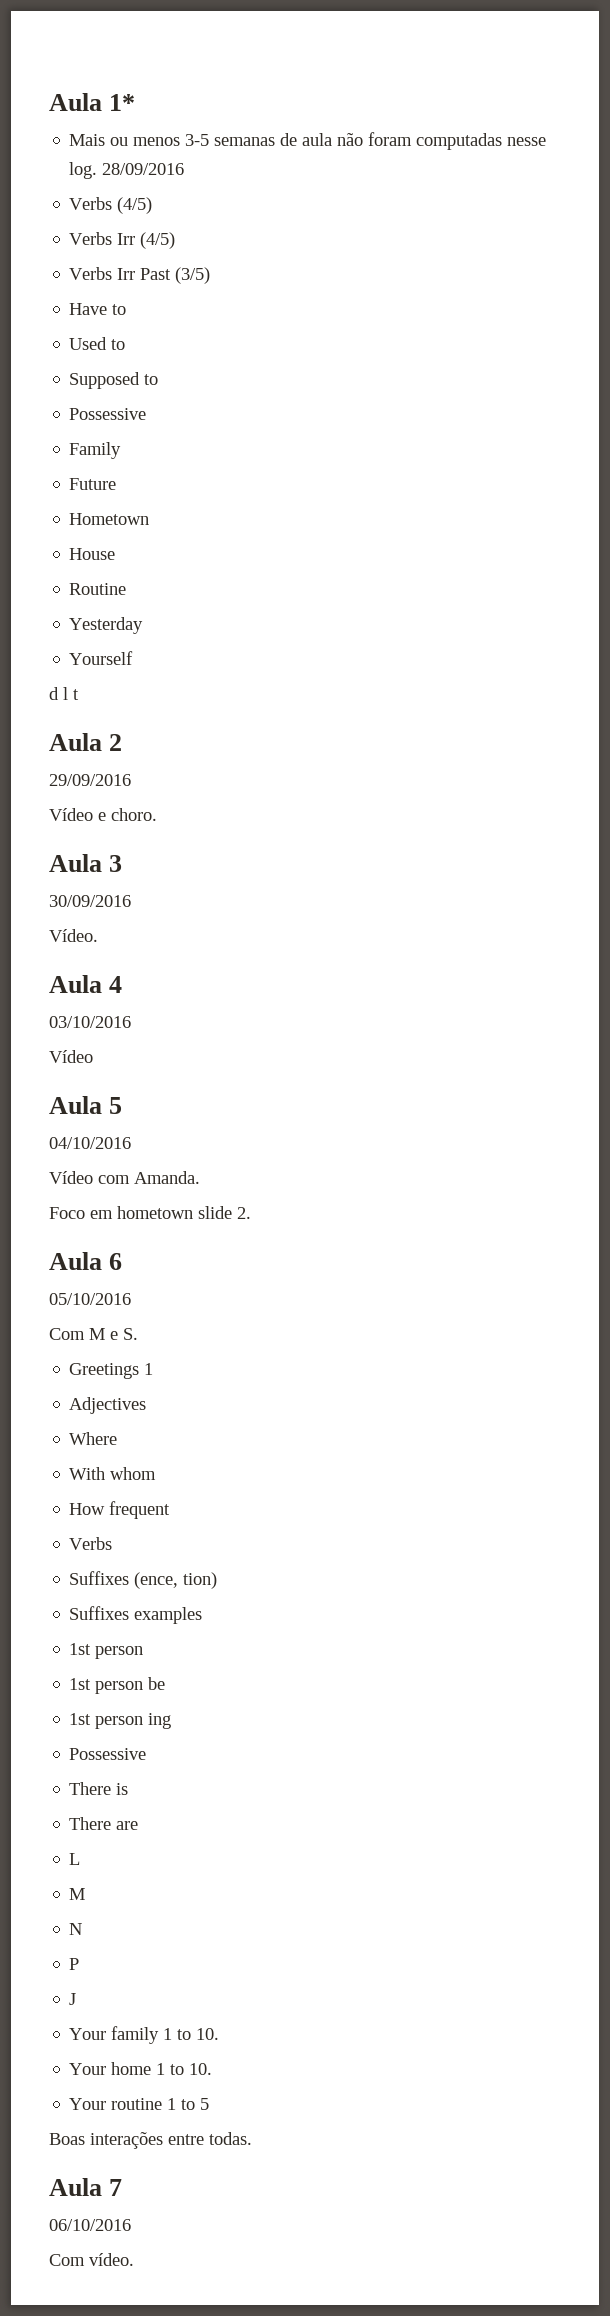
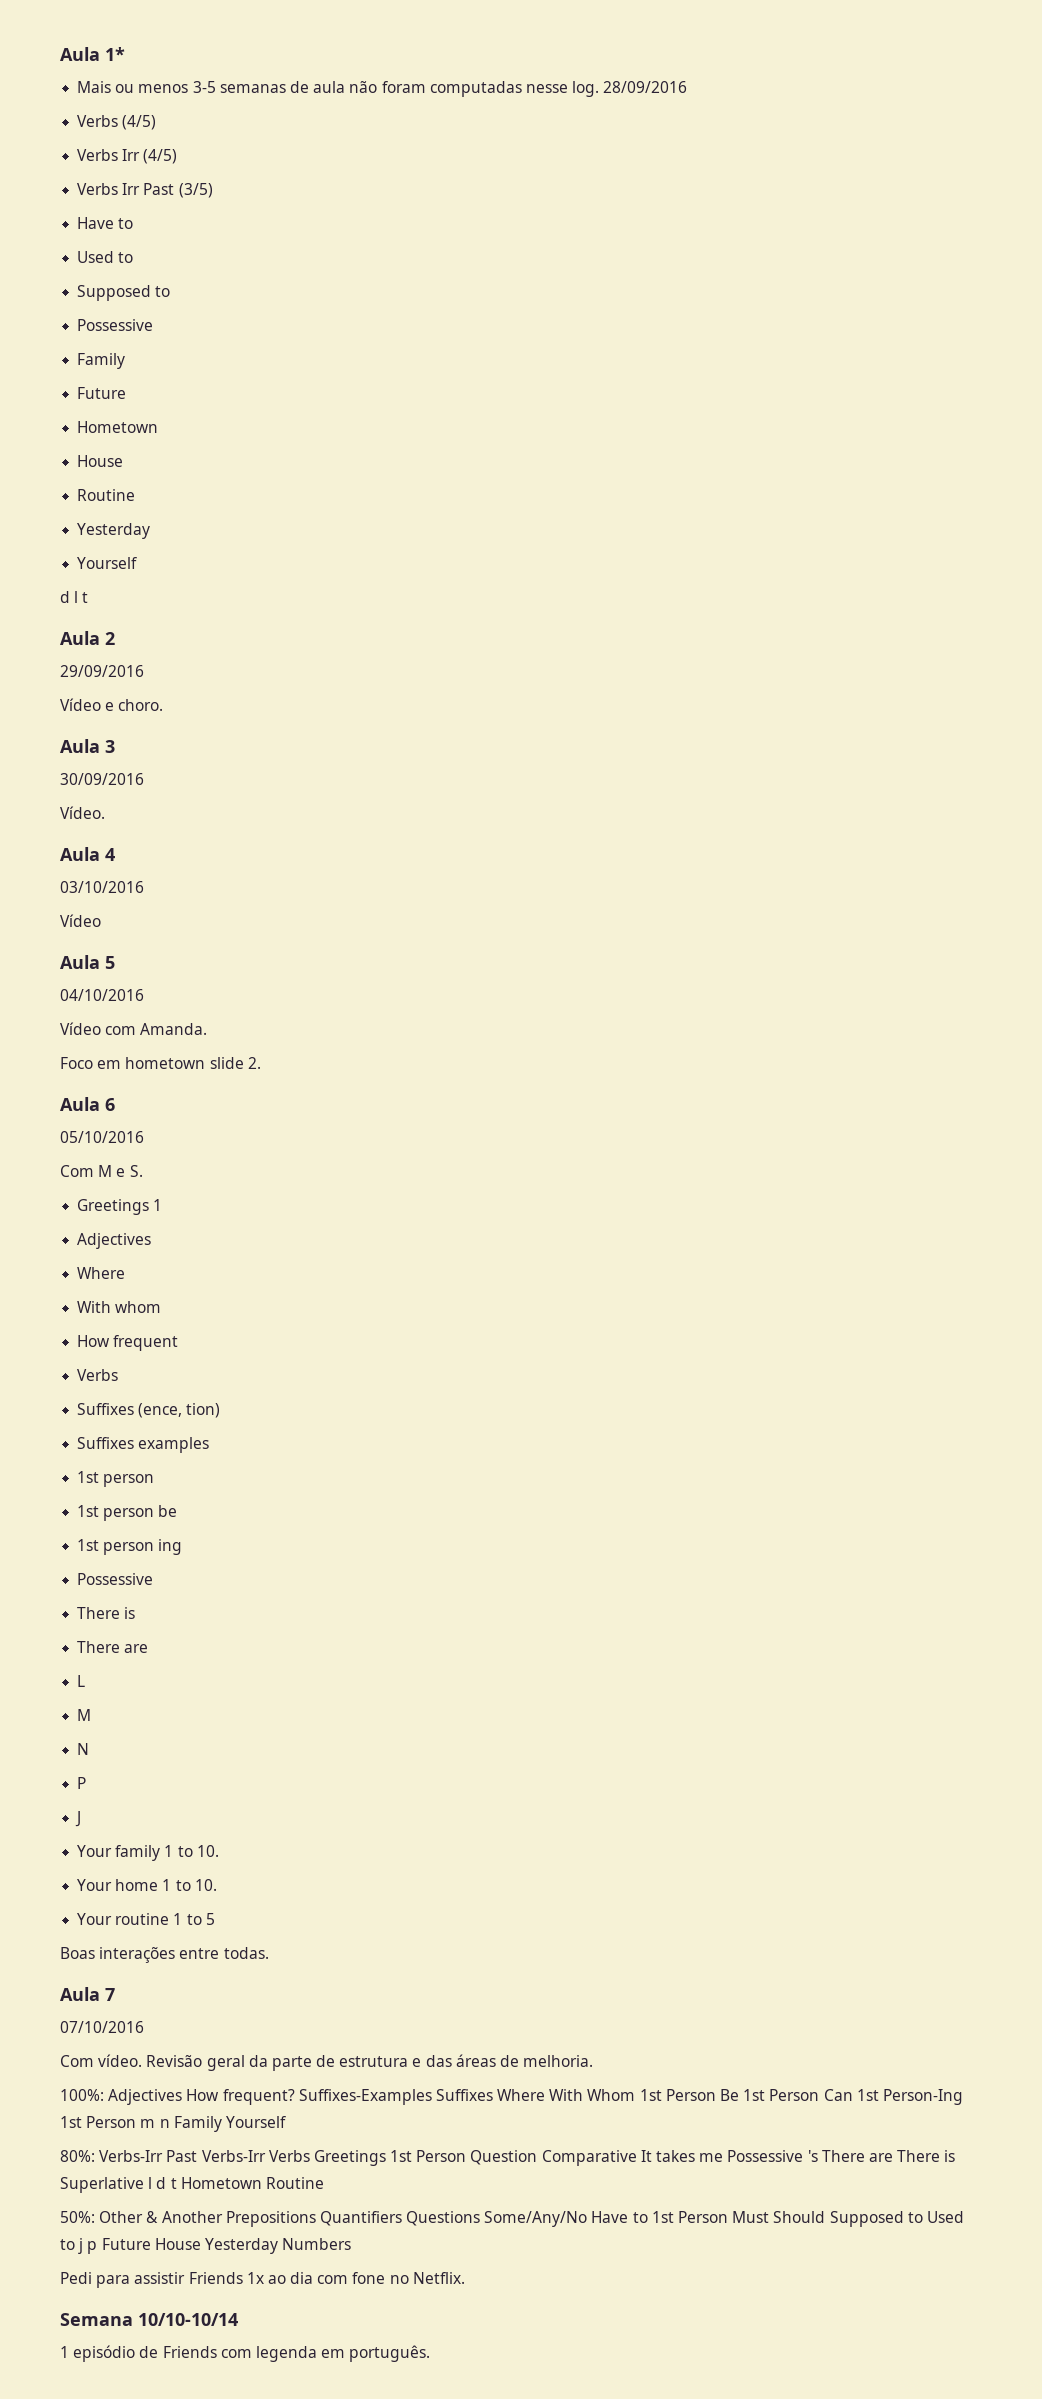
[49,2219,131,2231] 06/10/2016 -> [60,2021,144,2033] 07/10/2016
(134, 2259) none -> [146,2054,594,2071] [60,2089,963,2105] [60,2116,286,2132] [60,2150,956,2166] [60,2177,324,2193] [60,2211,964,2227] [60,2238,352,2254] [60,2272,465,2288] [60,2313,238,2326] [60,2345,431,2362] Revisão geral da parte de estrutura e das áreas de melhoria. // 100%: Adjectives How frequent? Suffixes-Examples Suffixes Where With Whom 1st Person Be 1st Person Can 1st Person-Ing 1st Person m n Family Yourself // 80%: Verbs-Irr Past Verbs-Irr Verbs Greetings 1st Person Question Comparative It takes me Possessive 's There are There is Superlative l d t Hometown Routine // 50%: Other & Another Prepositions Quantifiers Questions Some/Any/No Have to 1st Person Must Should Supposed to Used to j p Future House Yesterday Numbers // Pedi para assistir Friends 1x ao dia com fone no Netflix. // Semana 10/10-10/14 // 1 episódio de Friends com legenda em português.

